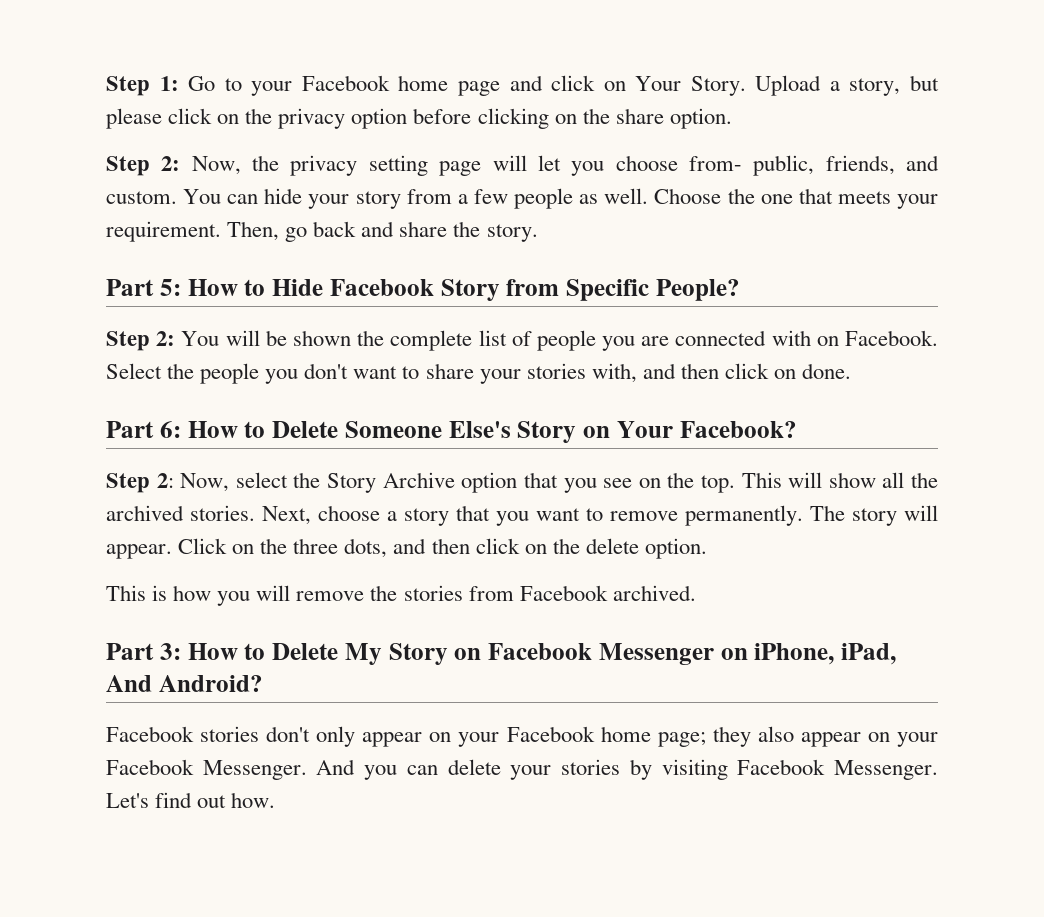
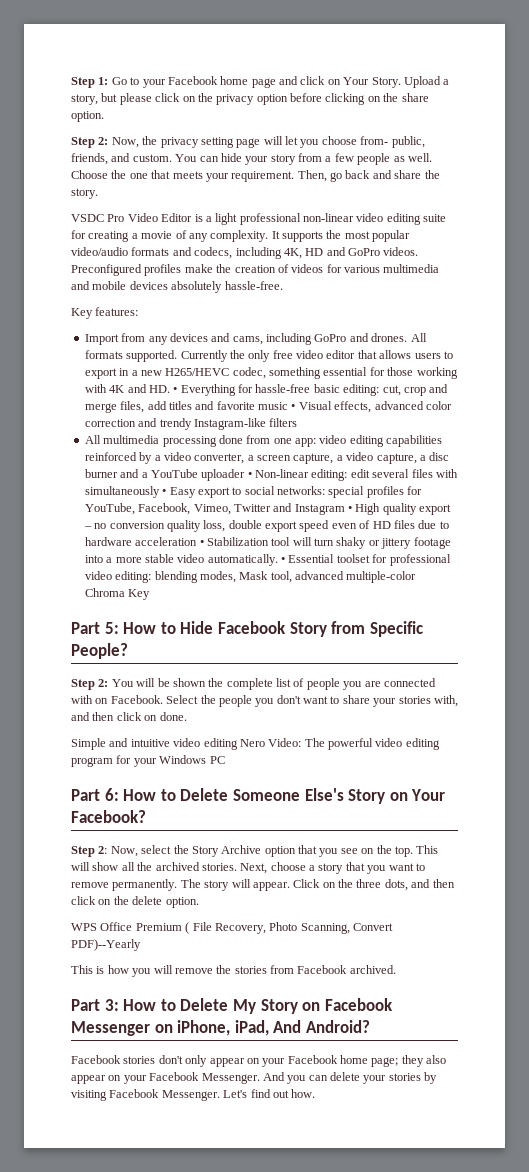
(538, 233) none -> [71,213,447,225] [71,230,411,242] [71,247,419,259] [71,264,440,276] [71,281,283,293] [71,307,139,319] [84,333,427,345] [84,350,453,362] [84,367,458,379] [84,384,449,396] [84,401,452,413] [84,418,298,430] [84,435,443,447] [84,452,450,464] [84,469,458,481] [84,486,423,498] [84,503,452,515] [83,520,449,532] [84,537,451,549] [84,554,451,566] [84,571,417,583] [84,588,151,600] // VSDC Pro Video Editor is a light professional non-linear video editing suite for creating a movie of any complexity. It supports the most popular video/audio formats and codecs, including 4K, HD and GoPro videos. Preconfigured profiles make the creation of videos for various multimedia and mobile devices absolutely hassle-free. // Key features: // Import from any devices and cams, including GoPro and drones. All formats supported. Сurrently the only free video editor that allows users to export in a new H265/HEVC codec, something essential for those working with 4K and HD. • Everything for hassle-free basic editing: cut, crop and merge files, add titles and favorite music • Visual effects, advanced color correction and trendy Instagram-like filters // All multimedia processing done from one app: video editing capabilities reinforced by a video converter, a screen capture, a video capture, a disc burner and a YouTube uploader • Non-linear editing: edit several files with simultaneously • Easy export to social networks: special profiles for YouTube, Facebook, Vimeo, Twitter and Instagram • High quality export – no conversion quality loss, double export speed even of HD files due to hardware acceleration • Stabilization tool will turn shaky or jittery footage into a more stable video automatically. • Essential toolset for professional video editing: blending modes, Mask tool, advanced multiple-color Chroma Key
(852, 371) none -> [71,738,440,750] [71,755,225,767] // Simple and intuitive video editing Nero Video: The powerful video editing program for your Windows PC
(707, 548) none -> [71,922,393,934] [71,939,141,951] // WPS Office Premium ( File Recovery, Photo Scanning, Convert PDF)--Yearly

